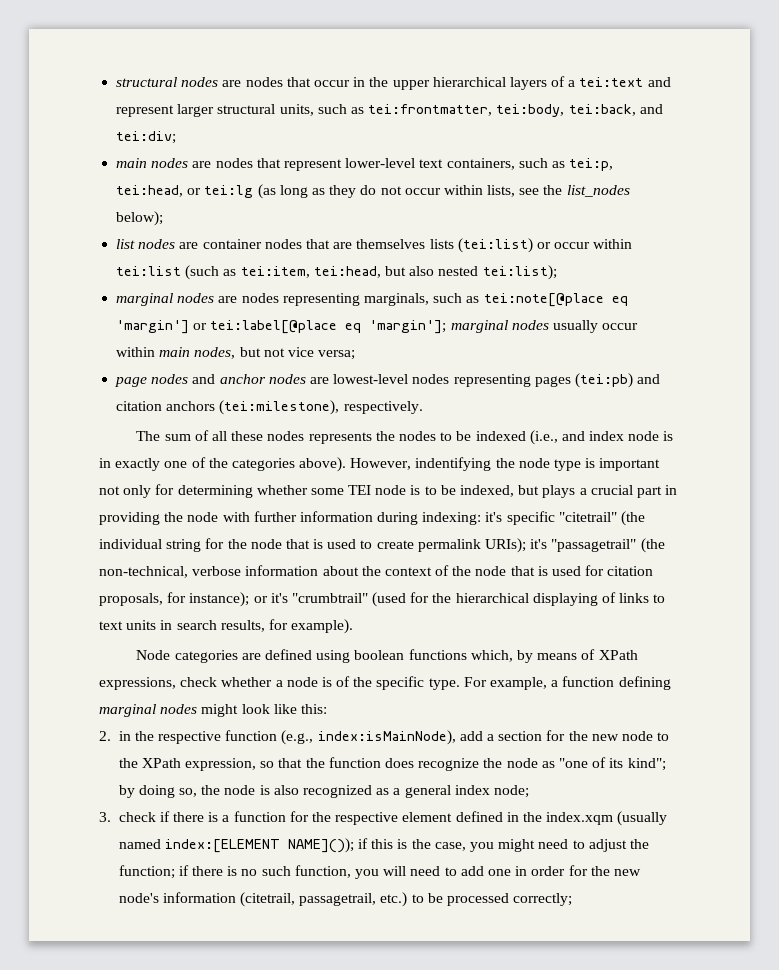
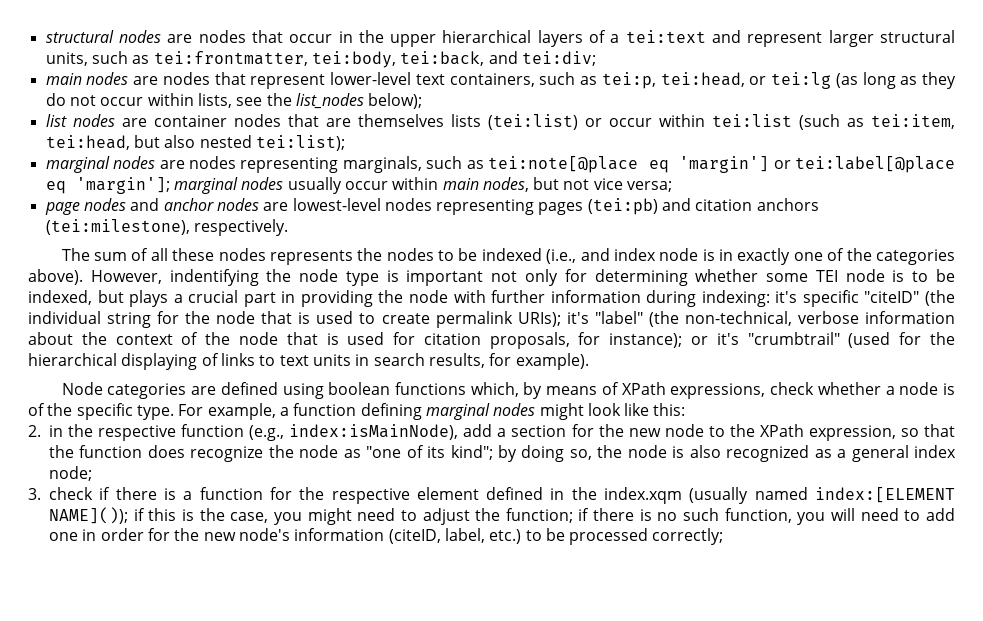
[558,512,617,522] "citetrail" -> [864,291,920,303] "citeID"
[551,539,637,552] "passagetrail" -> [594,311,643,324] "label"
[240,892,377,907] (citetrail, passagetrail, -> [388,528,485,544] (citeID, label,

